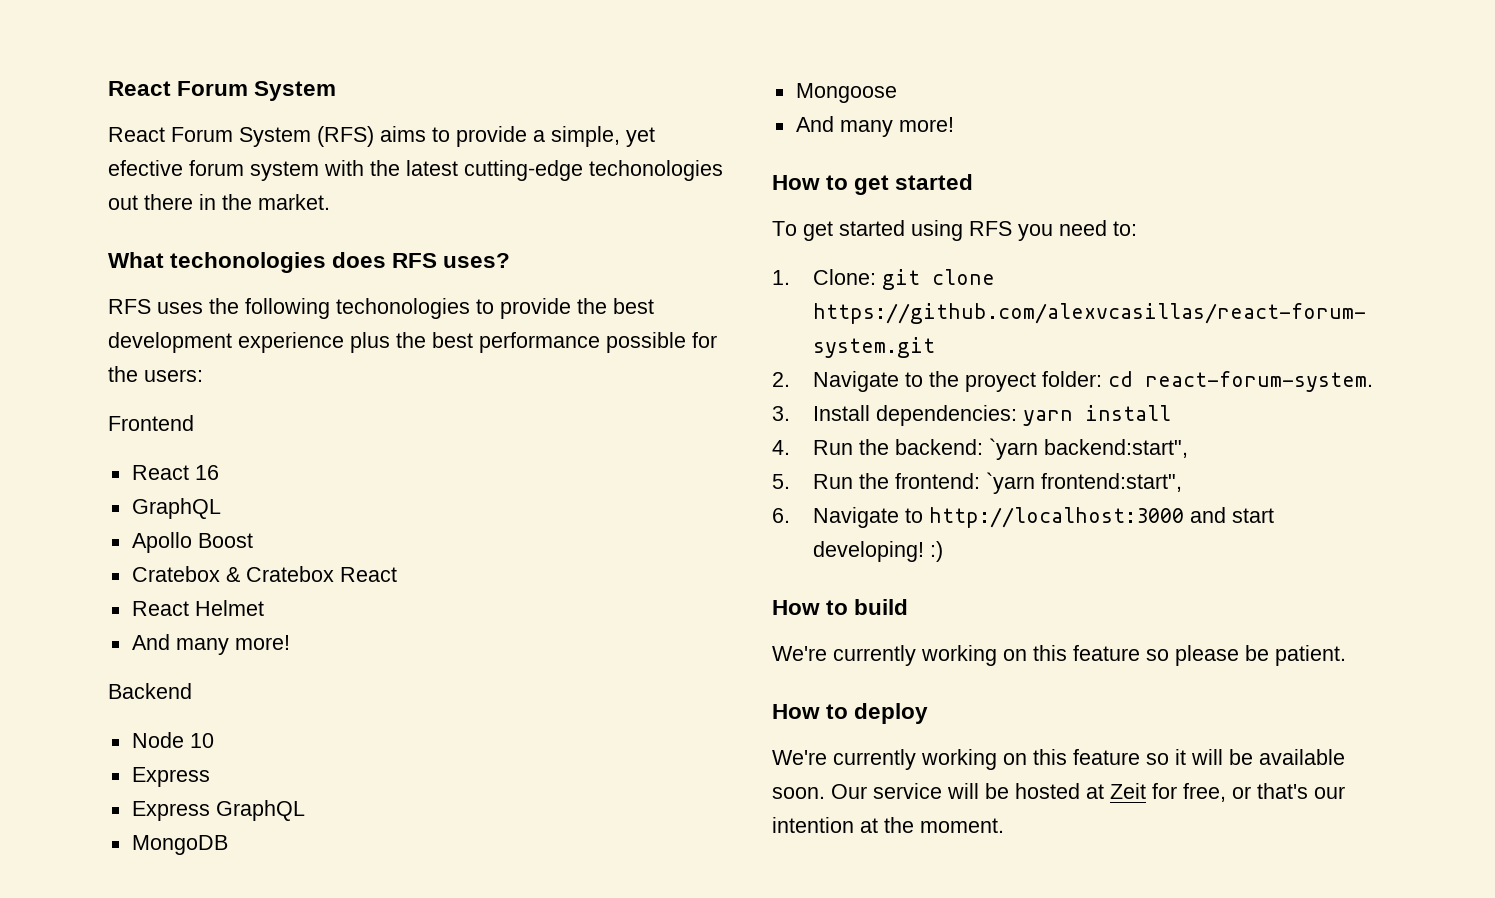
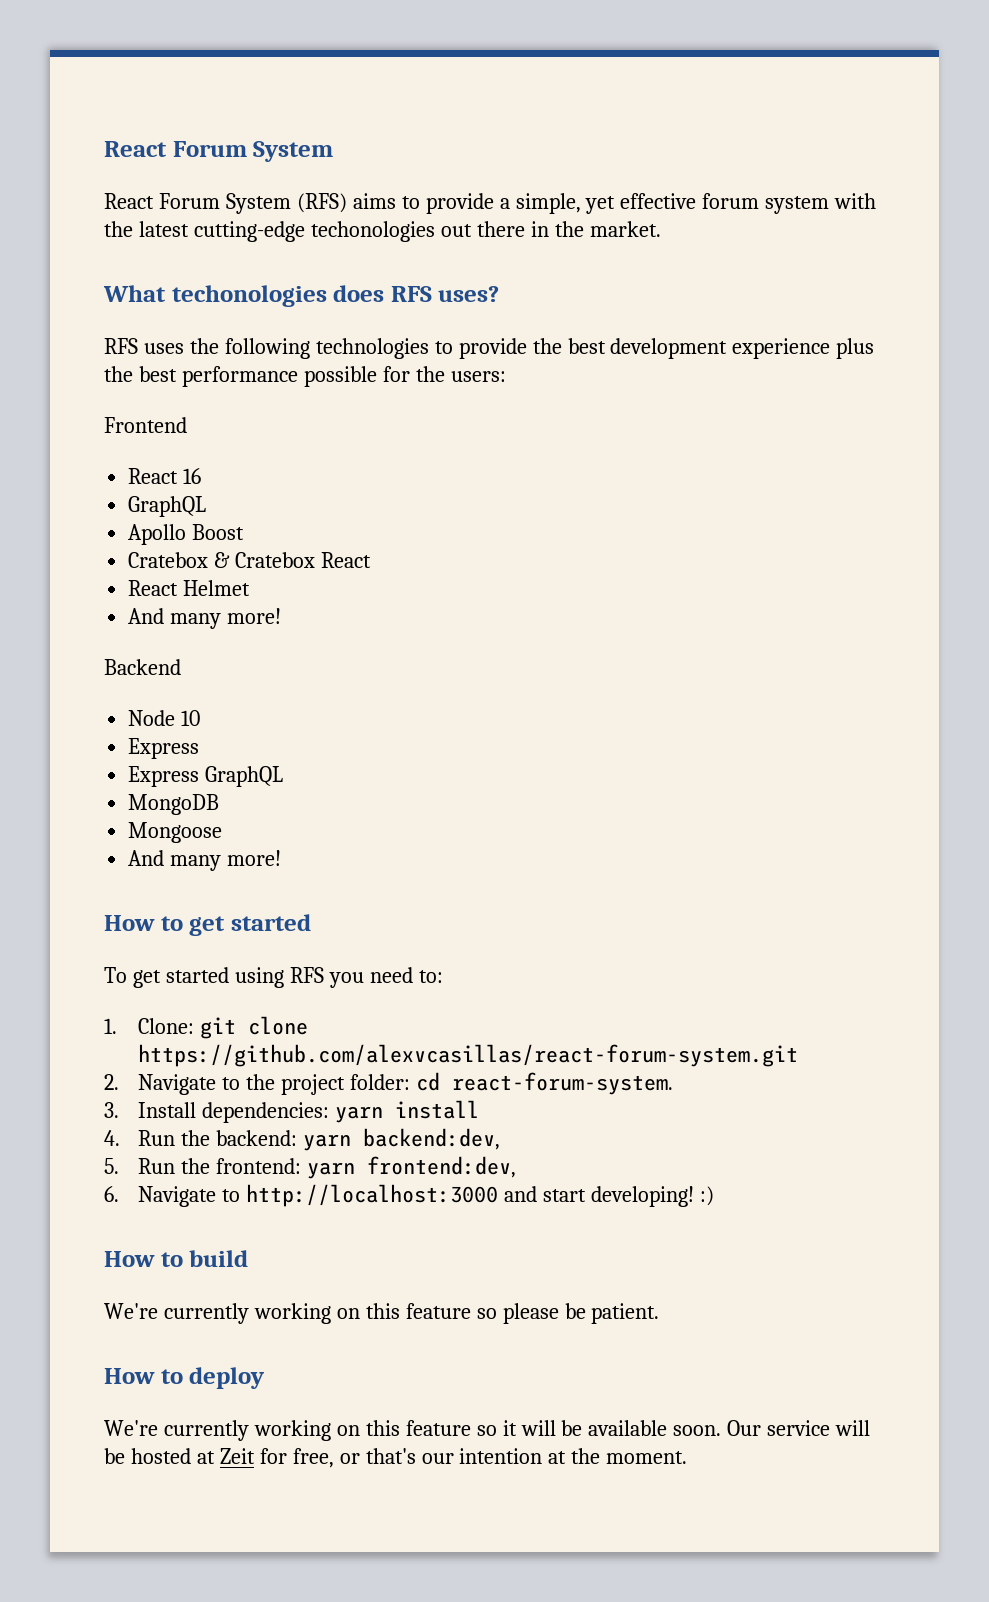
[108,160,183,176] efective -> [620,193,697,209] effective
[336,298,470,319] techonologies -> [315,338,429,359] technologies
[964,372,1036,392] proyect -> [280,1074,345,1095] project
[988,438,1188,460] `yarn backend:start", -> [302,1128,500,1151] yarn backend:dev,
[985,472,1182,494] `yarn frontend:start", -> [306,1156,516,1179] yarn frontend:dev,

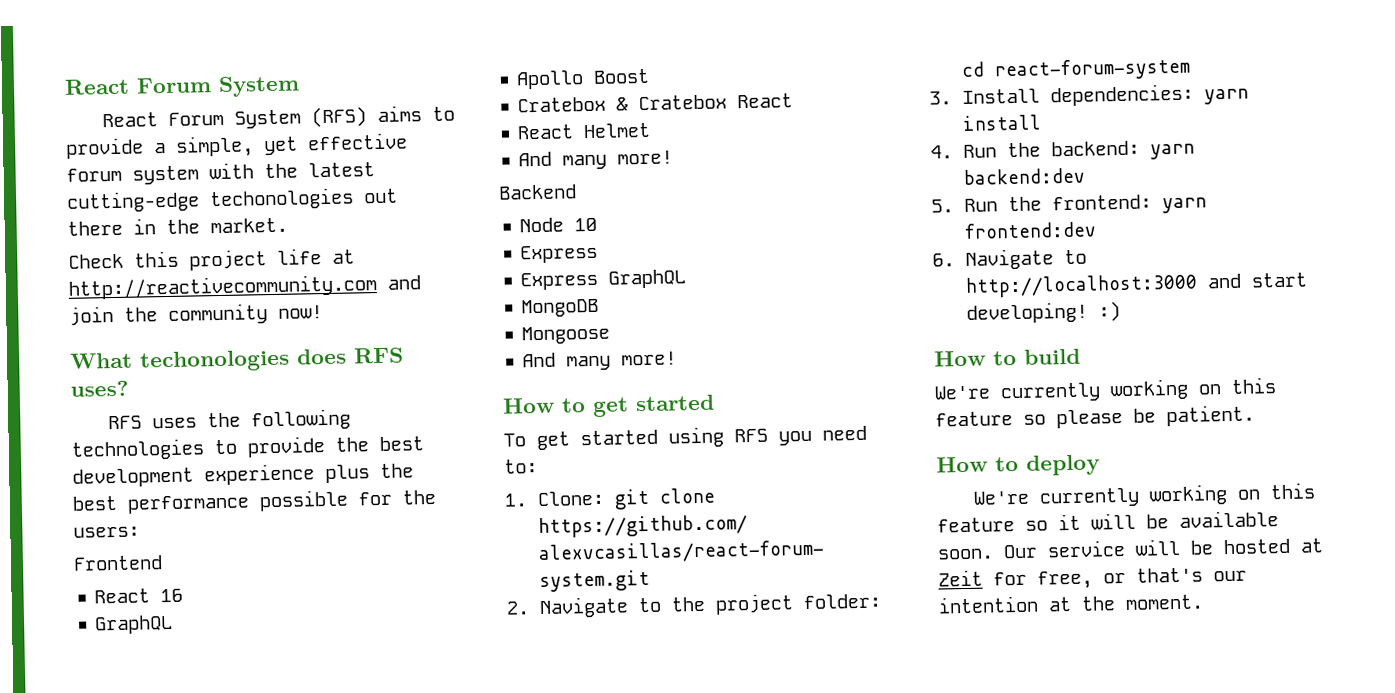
(661, 229) none -> [68,248,355,271] [68,274,421,300] [69,303,323,326] // Check this project life at http://reactivecommunity.com and join the community now!
[451,1072,673,1095] react-forum-system. -> [994,57,1192,82] react-forum-system
[362,1128,500,1150] backend:dev, -> [963,167,1086,185] backend:dev
[366,1156,516,1178] frontend:dev, -> [964,221,1097,239] frontend:dev

